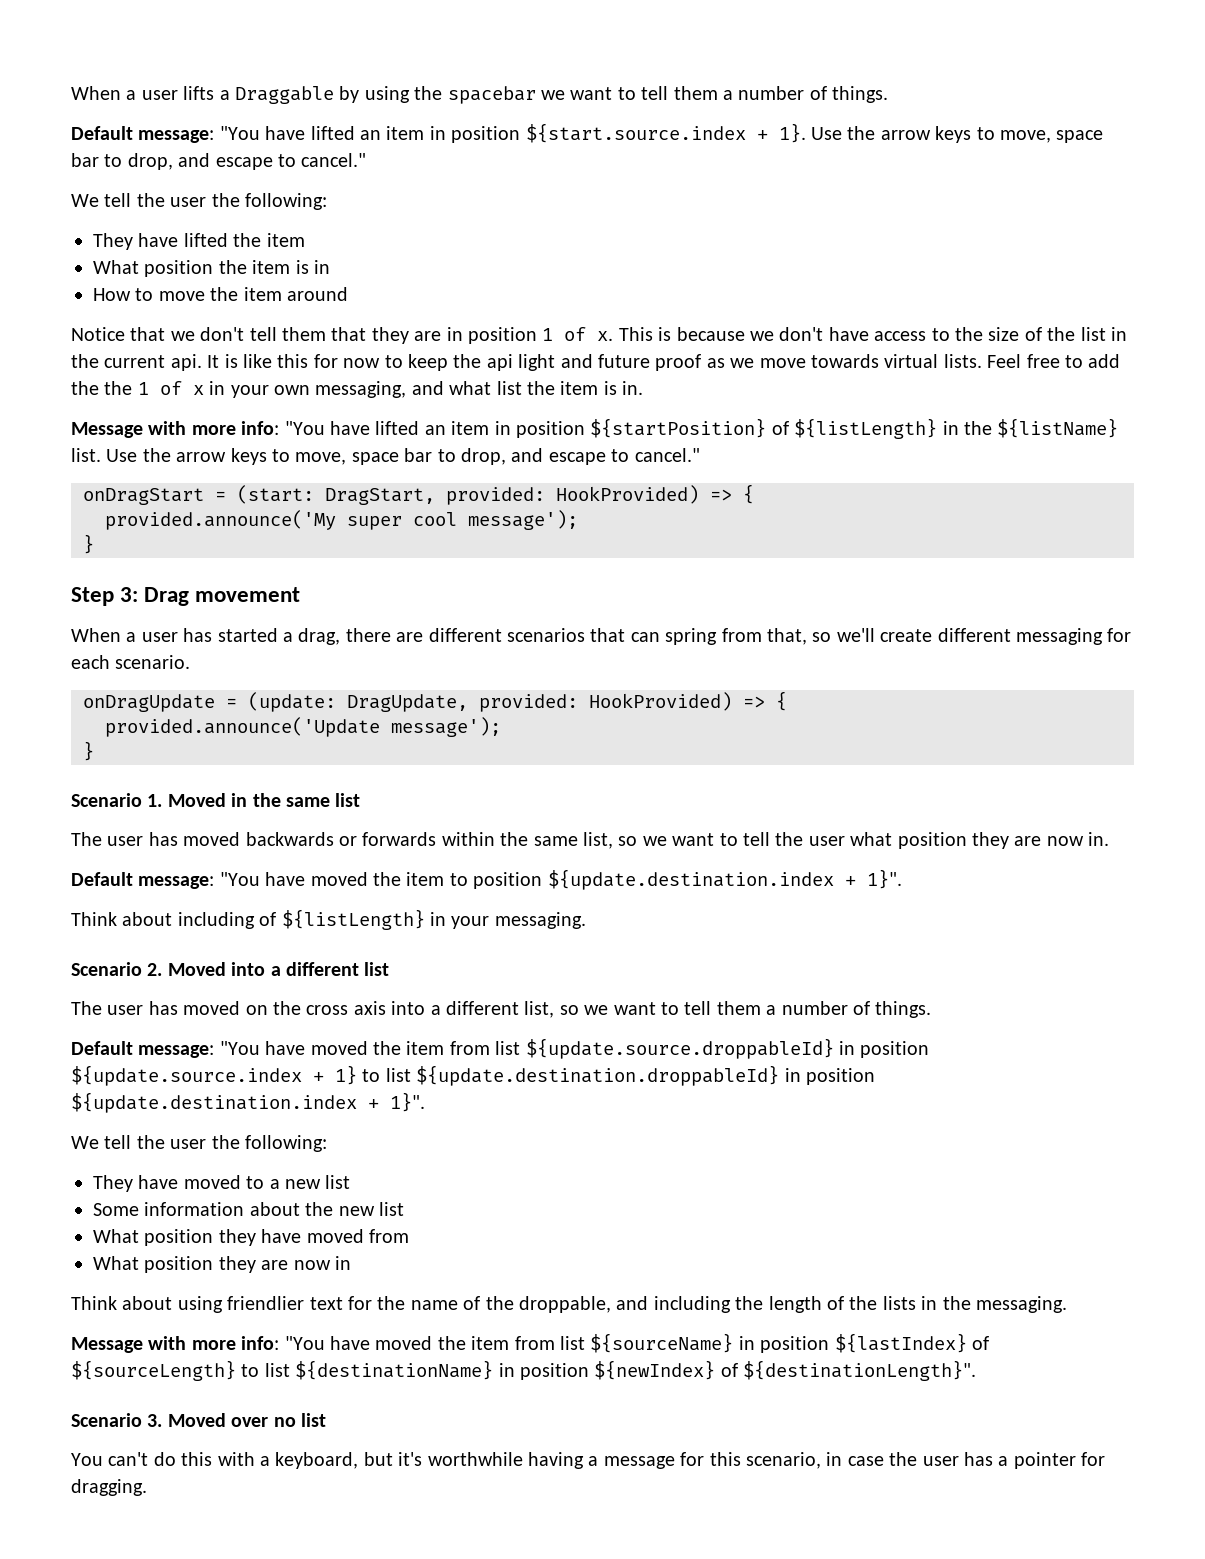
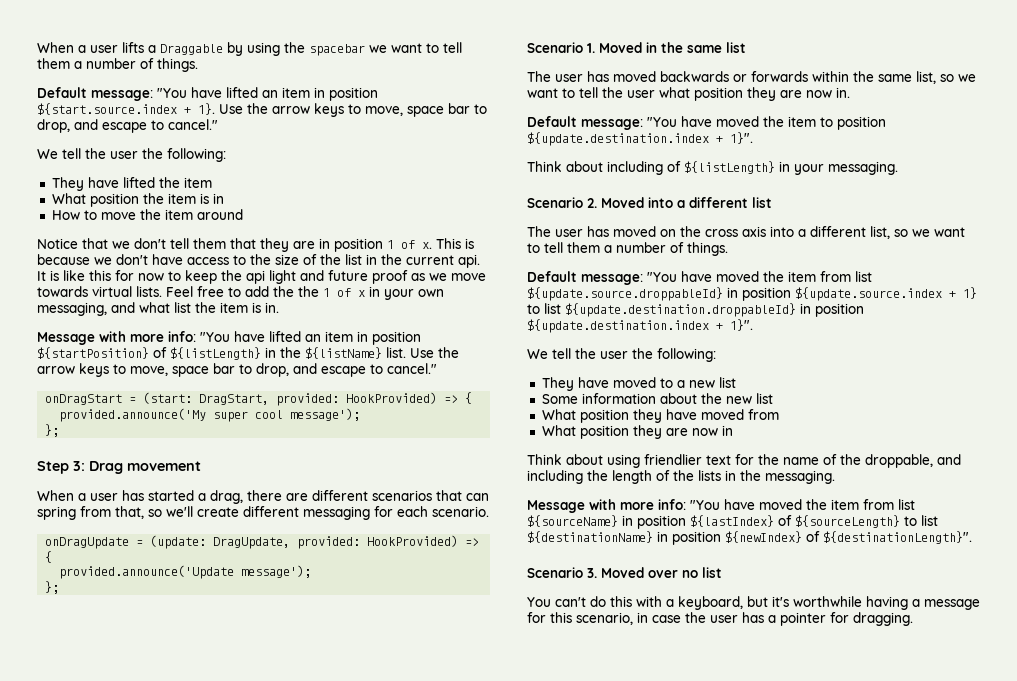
[83,534,94,554] } -> [45,424,60,437] };
[83,741,94,761] } -> [45,581,60,594] };

